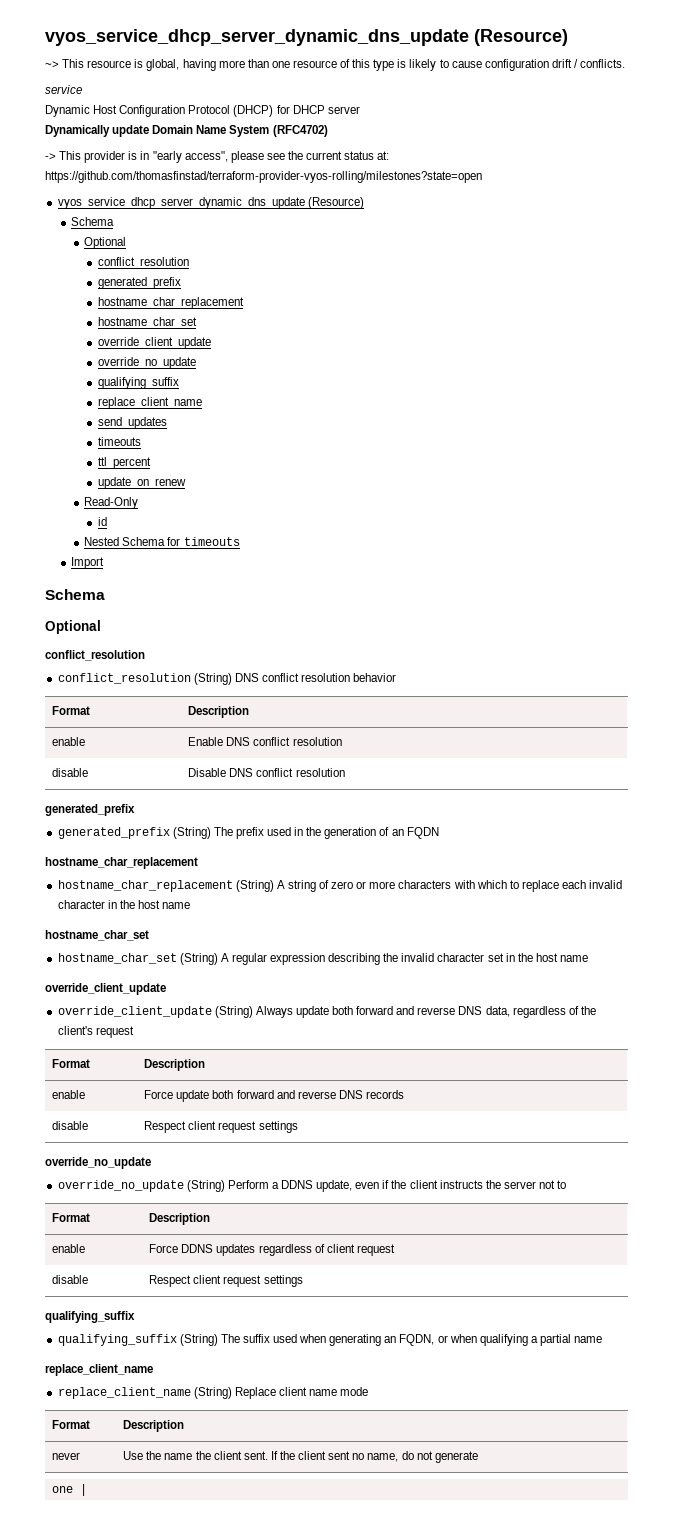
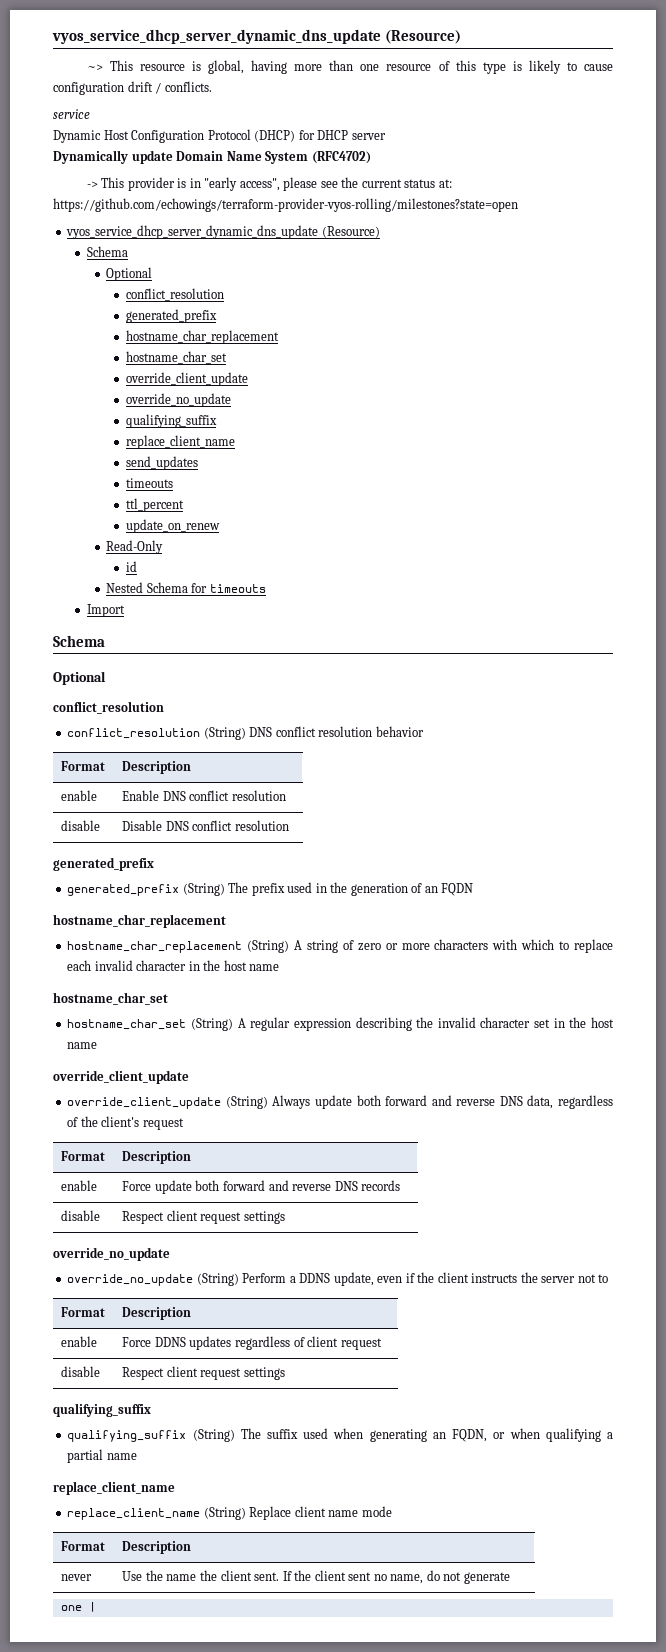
[45,171,482,183] https://github.com/thomasfinstad/terraform-provider-vyos-rolling/milestones?state=open -> [53,198,518,212] https://github.com/echowings/terraform-provider-vyos-rolling/milestones?state=open

